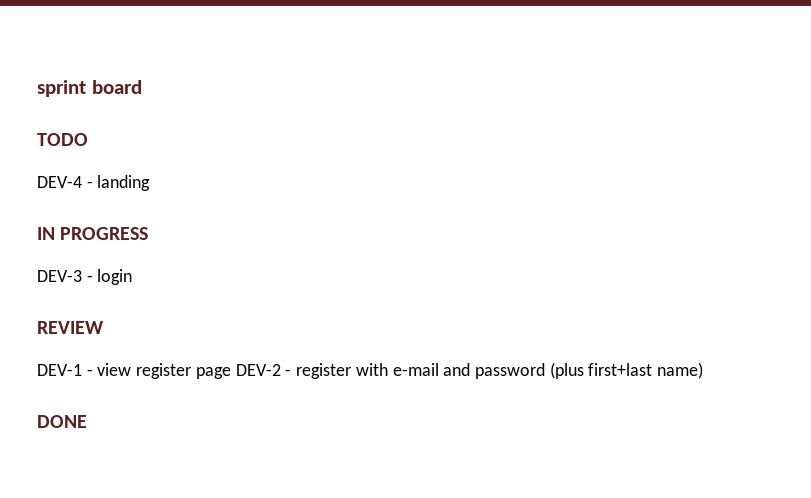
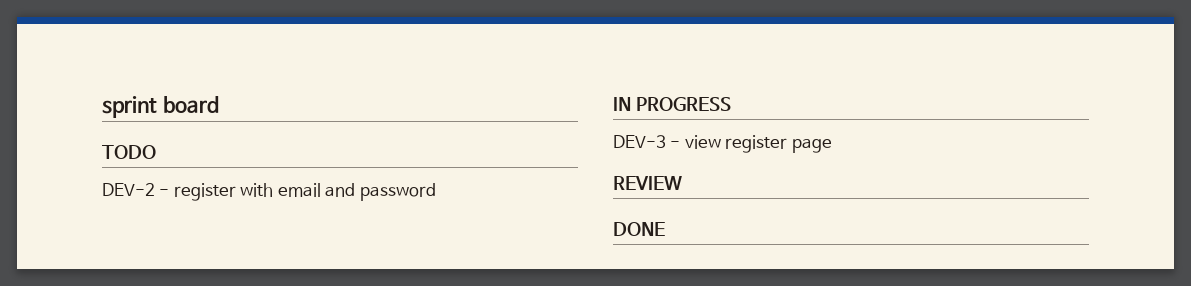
[37,175,151,191] [37,227,149,240] [37,269,133,285] [37,321,104,334] [37,362,704,379] DEV-4 - landing // IN PROGRESS // DEV-3 - login // REVIEW // DEV-1 - view register page DEV-2 - register with e-mail and password (plus first+last name) -> [102,183,436,201] [613,97,732,111] [613,135,832,153] [613,176,682,190] DEV-2 - register with email and password // IN PROGRESS // DEV-3 - view register page // REVIEW

